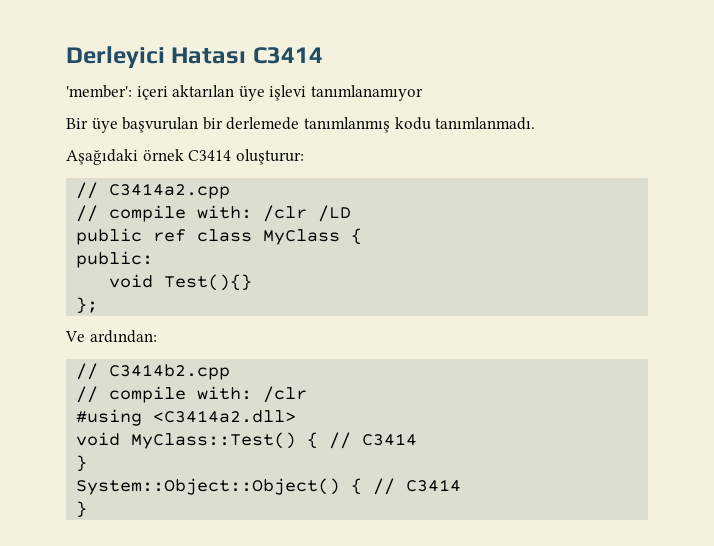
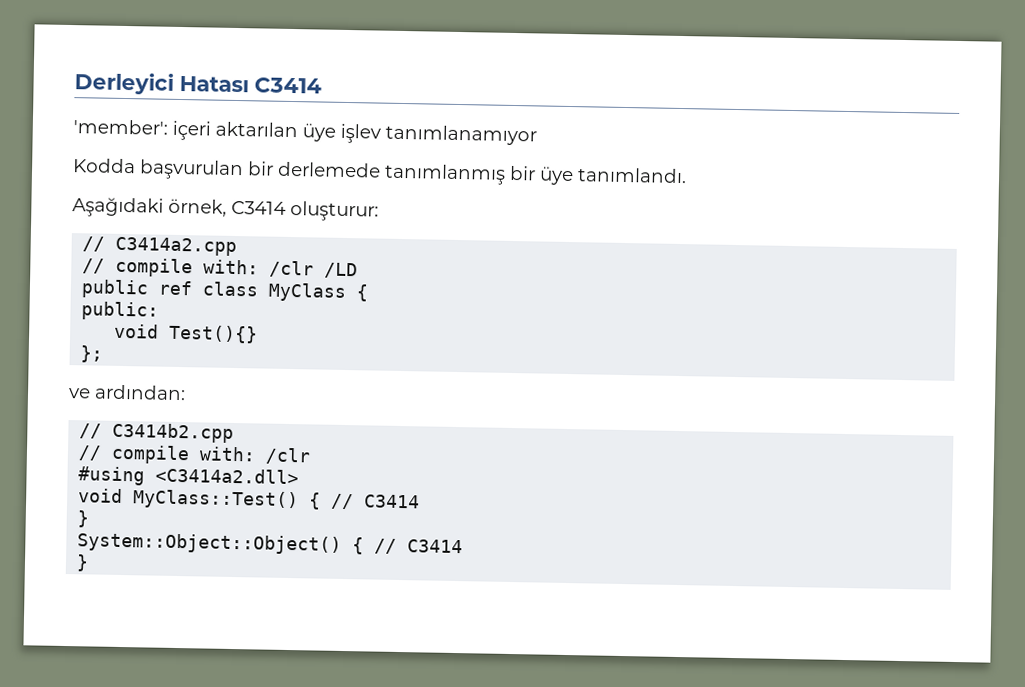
[269,85,307,101] işlevi -> [340,123,381,144] işlev
[66,118,118,133] Bir üye -> [73,158,136,174] Kodda
[394,117,536,130] kodu tanımlanmadı. -> [509,165,687,186] bir üye tanımlandı.
[142,149,184,161] örnek -> [168,198,227,217] örnek,
[65,331,85,342] Ve -> [68,388,91,399] ve

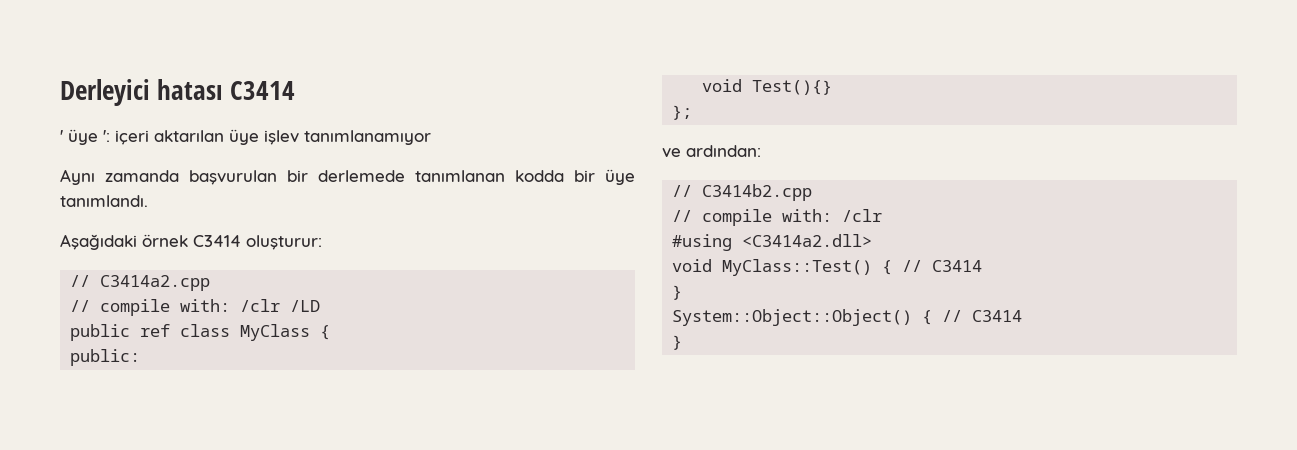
[179,75,322,94] [73,119,168,135] Hatası C3414 // 'member': -> [157,79,296,100] [60,129,110,145] hatası C3414 // ' üye ':
[73,158,136,174] Kodda -> [60,169,179,185] Aynı zamanda
[384,163,506,185] tanımlanmış -> [415,170,564,182] tanımlanan kodda
[168,198,227,217] örnek, -> [142,234,188,247] örnek

